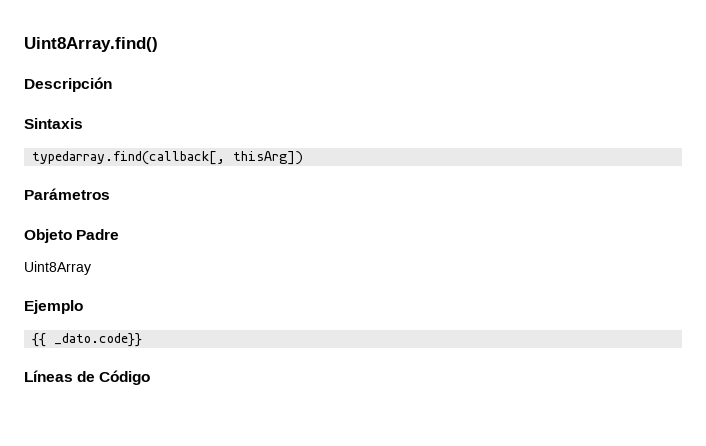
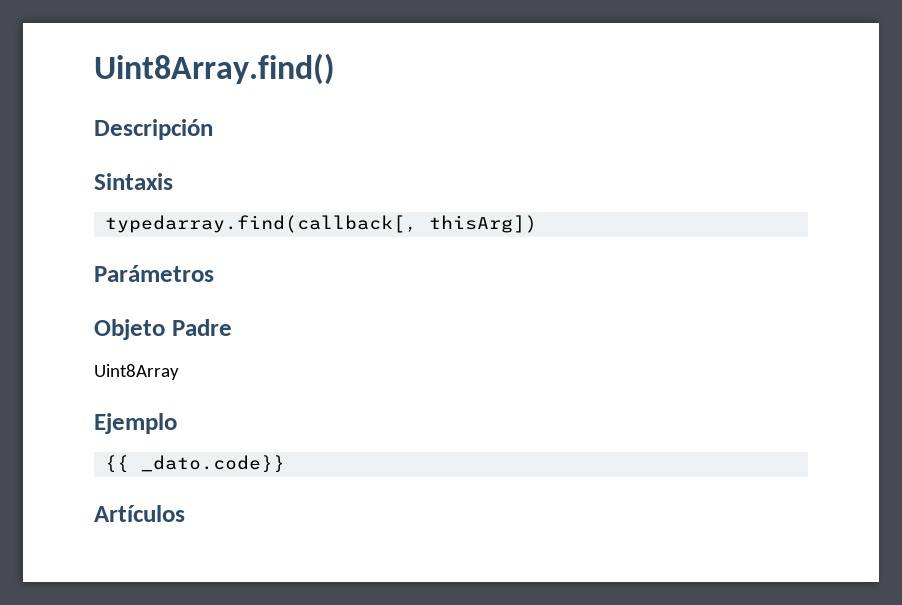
[24,370,151,385] Líneas de Código -> [94,505,185,522] Artículos

